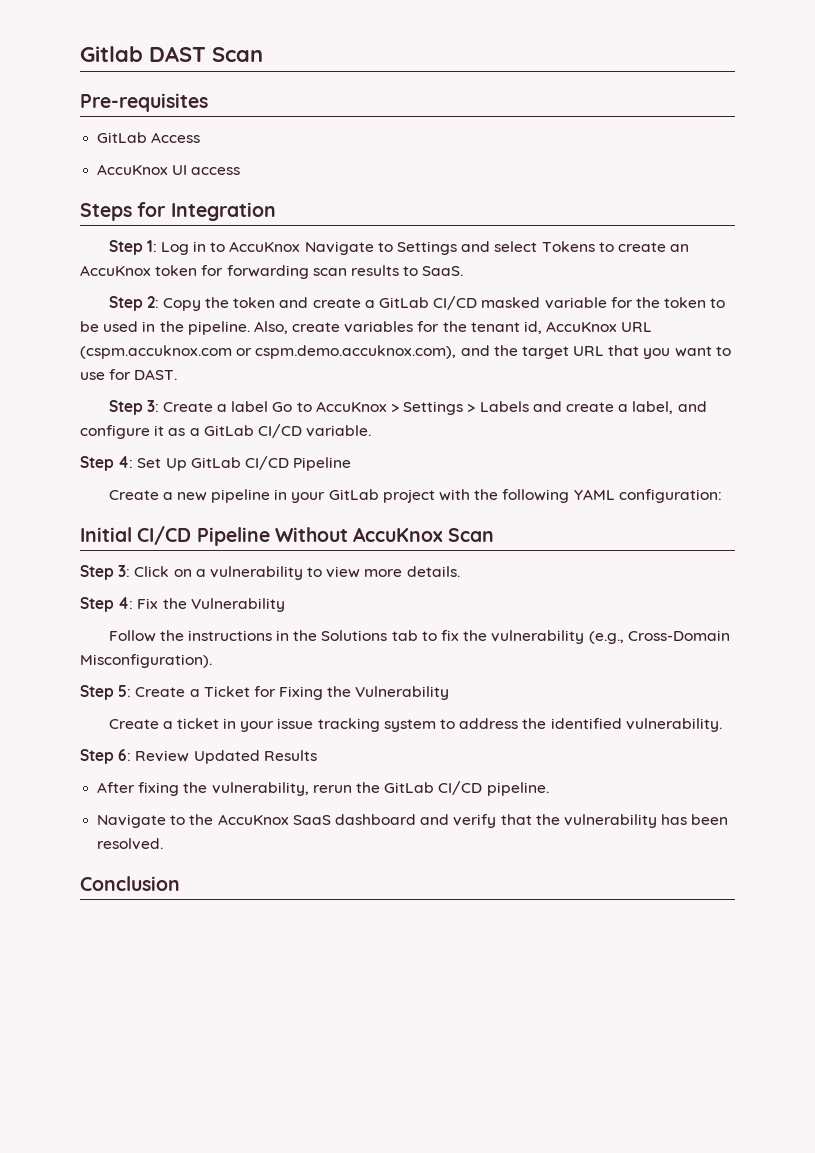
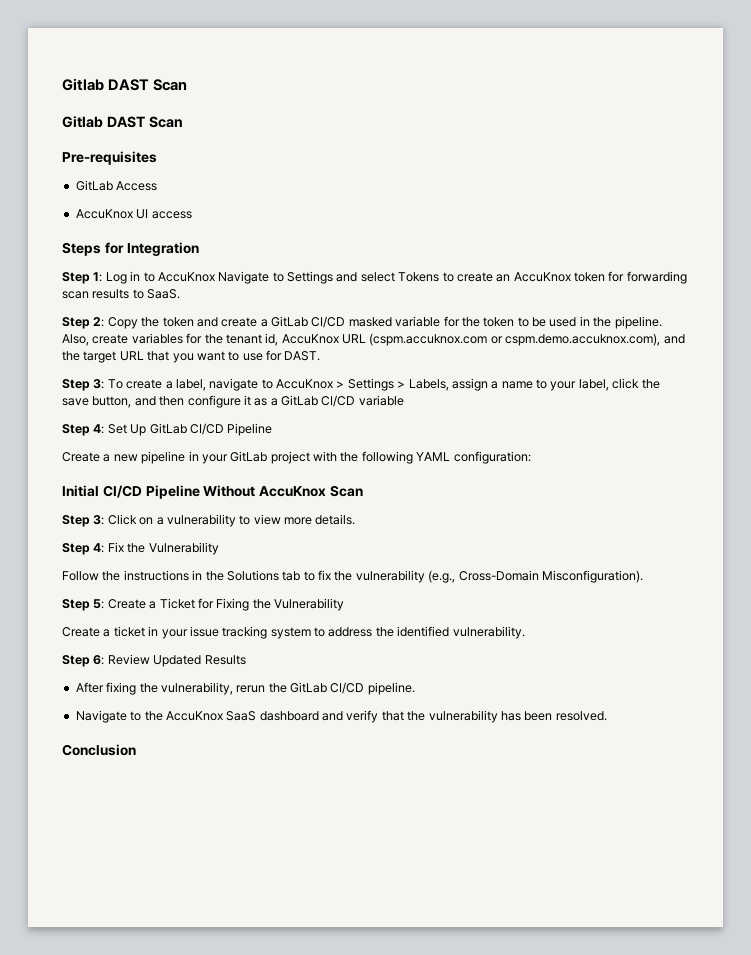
[80,46,263,62] Gitlab DAST Scan -> [62,78,188,91] [62,116,183,128] Gitlab DAST Scan // Gitlab DAST Scan
[162,401,293,412] Create a label Go -> [107,378,259,391] To create a label, navigate
[479,401,707,414] Labels and create a label, and -> [408,378,660,391] [62,396,185,408] Labels, assign a name to your label, click the save button, and then
[306,425,372,437] variable. -> [358,395,404,406] variable

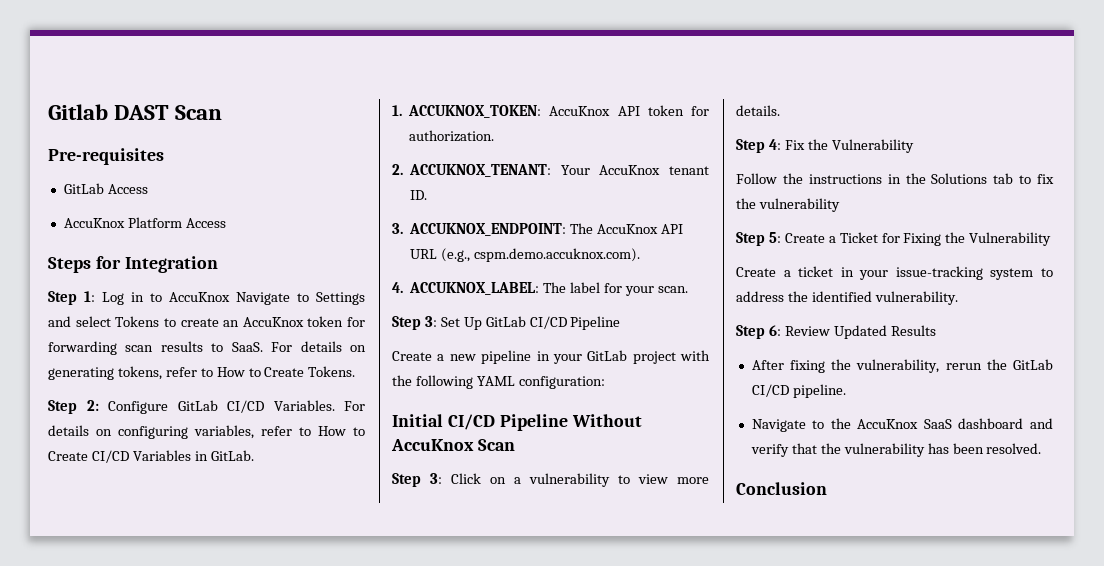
[62,78,188,91] [62,116,183,128] Gitlab DAST Scan // Gitlab DAST Scan -> [48,104,223,120] Gitlab DAST Scan
[136,209,192,219] UI access -> [127,217,226,228] Platform Access
[62,316,662,329] [62,333,685,346] [62,350,321,363] [62,378,660,391] [62,395,404,408] [62,424,105,436] // Step 2: Copy the token and create a GitLab CI/CD masked variable for the token to be used in the pipeline. Also, create variables for the tenant id, AccuKnox URL (cspm.accuknox.com or cspm.demo.accuknox.com), and the target URL that you want to use for DAST. // Step 3: To create a label, navigate to AccuKnox > Settings > Labels, assign a name to your label, click the save button, and then configure it as a GitLab CI/CD variable // Step 4: -> [271,341,367,352] [48,366,356,380] [48,400,365,414] [48,425,365,439] [48,450,254,463] [392,105,709,118] [409,130,495,142] [392,164,709,177] [410,190,428,200] [392,223,683,236] [410,248,641,262] [392,282,688,296] [392,316,437,330] For details on generating tokens, refer to How to Create Tokens. // Step 2: Configure GitLab CI/CD Variables. For details on configuring variables, refer to How to Create CI/CD Variables in GitLab. // 1. ACCUKNOX_TOKEN: AccuKnox API token for authorization. // 2. ACCUKNOX_TENANT: Your AccuKnox tenant ID. // 3. ACCUKNOX_ENDPOINT: The AccuKnox API URL (e.g., cspm.demo.accuknox.com). // 4. ACCUKNOX_LABEL: The label for your scan. // Step 3:
[428,570,643,583] (e.g., Cross-Domain Misconfiguration). -> (840, 205) none
[189,626,268,639] issue tracking -> [895,266,983,280] issue-tracking

